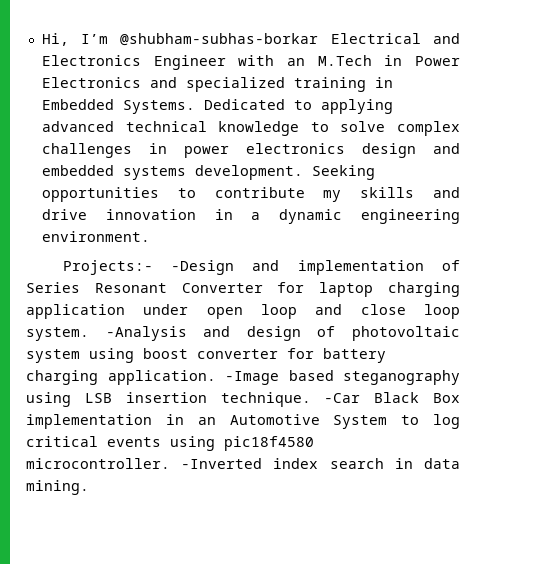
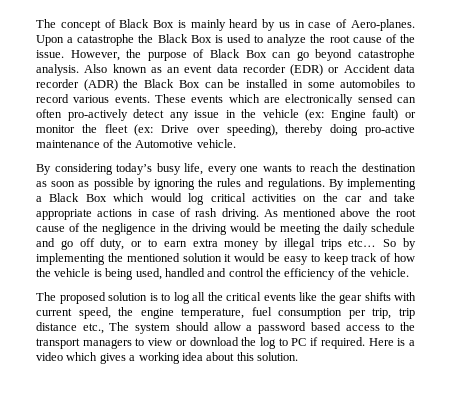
[41,33,460,46] [41,55,461,70] [41,77,393,92] [41,99,393,114] [41,121,461,136] [41,143,460,158] [41,165,375,180] [41,187,460,202] [41,209,460,224] [41,231,150,242] [62,260,460,275] [26,282,461,297] [26,304,460,319] [26,326,460,341] [26,348,386,363] [26,370,460,385] [26,392,460,407] [26,414,460,429] [26,436,314,451] [26,458,460,469] [26,480,89,495] Hi, I’m @shubham-subhas-borkar Electrical and Electronics Engineer with an M.Tech in Power Electronics and specialized training in Embedded Systems. Dedicated to applying advanced technical knowledge to solve complex challenges in power electronics design and embedded systems development. Seeking opportunities to contribute my skills and drive innovation in a dynamic engineering environment. // Projects:- -Design and implementation of Series Resonant Converter for laptop charging application under open loop and close loop system. -Analysis and design of photovoltaic system using boost converter for battery charging application. -Image based steganography using LSB insertion technique. -Car Black Box implementation in an Automotive System to log critical events using pic18f4580 microcontroller. -Inverted index search in data mining. -> [36,19,416,31] [36,34,416,46] [36,49,415,61] [36,64,415,76] [36,79,415,91] [36,94,416,106] [36,109,416,121] [36,124,415,136] [36,139,236,148] [36,163,416,175] [36,178,416,190] [36,193,416,205] [36,208,416,220] [36,223,415,235] [36,238,416,250] [36,253,415,265] [36,268,409,280] [36,292,416,304] [36,307,415,319] [36,322,415,334] [36,337,416,349] [36,352,298,364] The concept of Black Box is mainly heard by us in case of Aero-planes. Upon a catastrophe the Black Box is used to analyze the root cause of the issue. However, the purpose of Black Box can go beyond catastrophe analysis. Also known as an event data recorder (EDR) or Accident data recorder (ADR) the Black Box can be installed in some automobiles to record various events. These events which are electronically sensed can often pro-actively detect any issue in the vehicle (ex: Engine fault) or monitor the fleet (ex: Drive over speeding), thereby doing pro-active maintenance of the Automotive vehicle. // By considering today’s busy life, every one wants to reach the destination as soon as possible by ignoring the rules and regulations. By implementing a Black Box which would log critical activities on the car and take appropriate actions in case of rash driving. As mentioned above the root cause of the negligence in the driving would be meeting the daily schedule and go off duty, or to earn extra money by illegal trips etc… So by implementing the mentioned solution it would be easy to keep track of how the vehicle is being used, handled and control the efficiency of the vehicle. // The proposed solution is to log all the critical events like the gear shifts with current speed, the engine temperature, fuel consumption per trip, trip distance etc., The system should allow a password based access to the transport managers to view or download the log to PC if required. Here is a video which gives a working idea about this solution.

